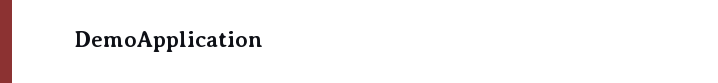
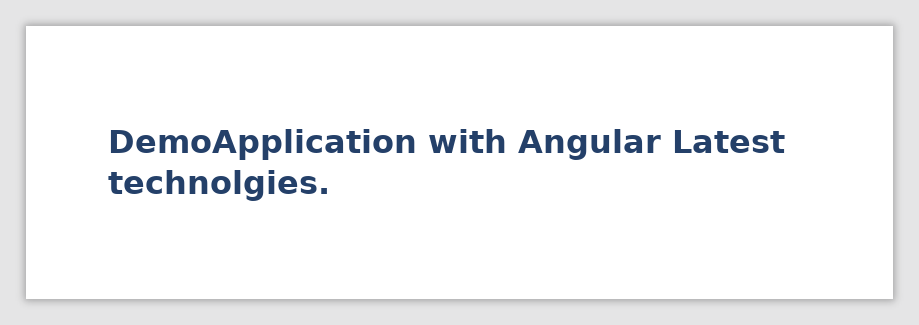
(263, 41) none -> [428,129,785,160] [108,170,330,201] with Angular Latest technolgies.

